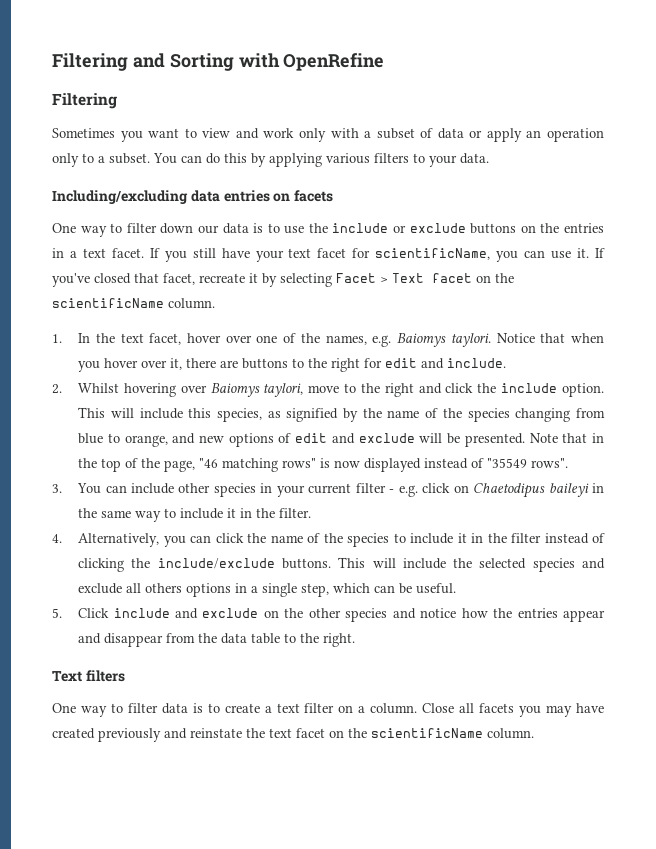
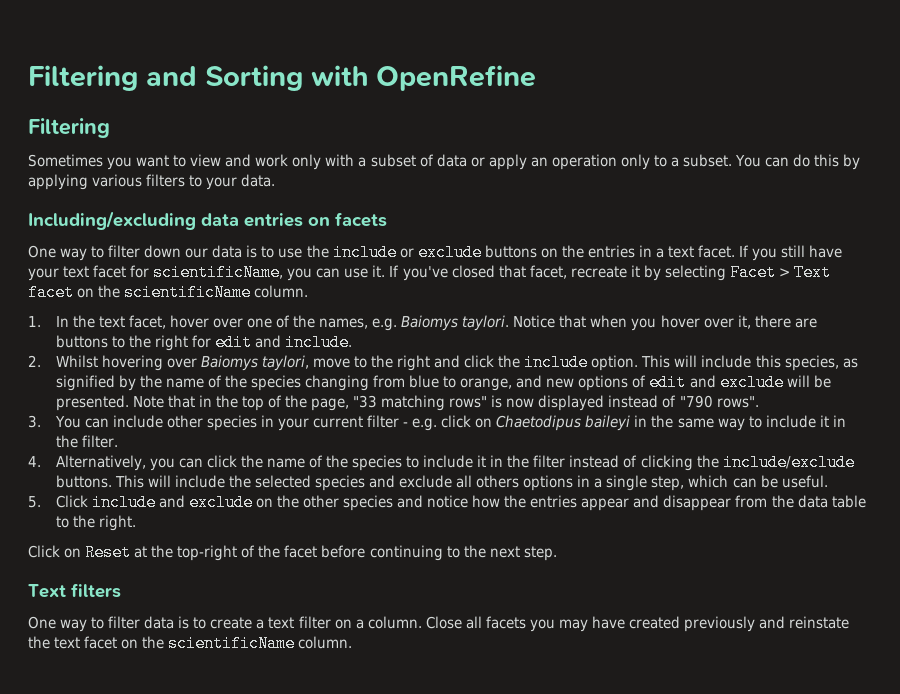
[199,458,219,468] "46 -> [353,395,378,408] "33
[487,458,528,468] "35549 -> [679,395,713,408] "790
(356, 640) none -> [28,544,557,561] // Click on Reset at the top-right of the facet before continuing to the next step.

